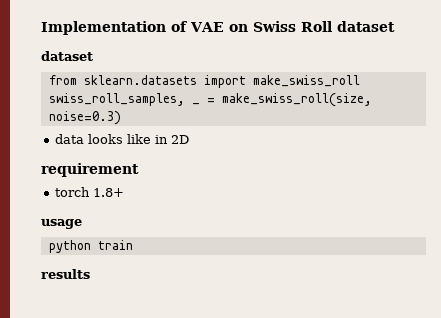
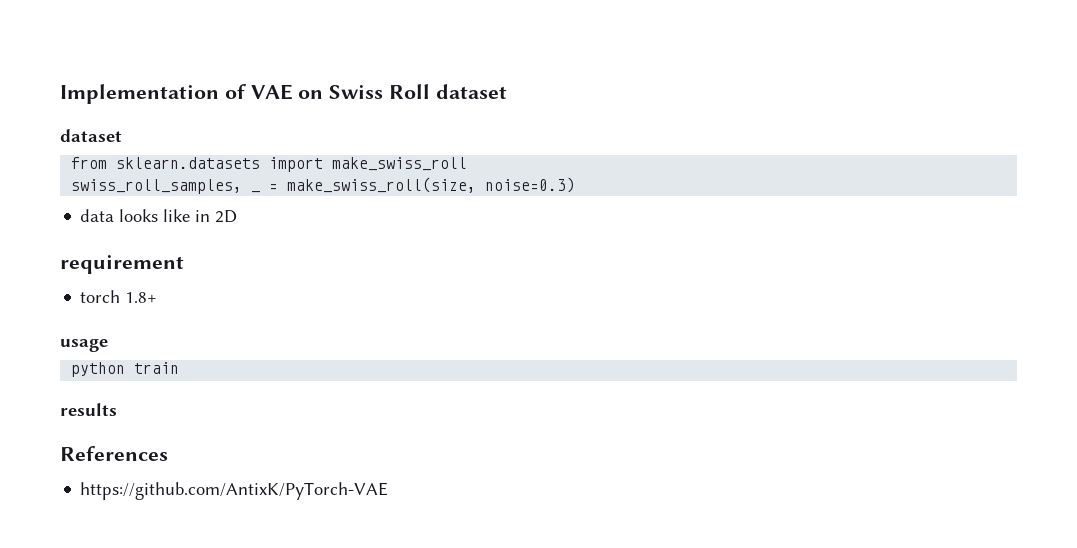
(90, 274) none -> [60,446,168,461] [80,482,389,500] // References // https://github.com/AntixK/PyTorch-VAE

